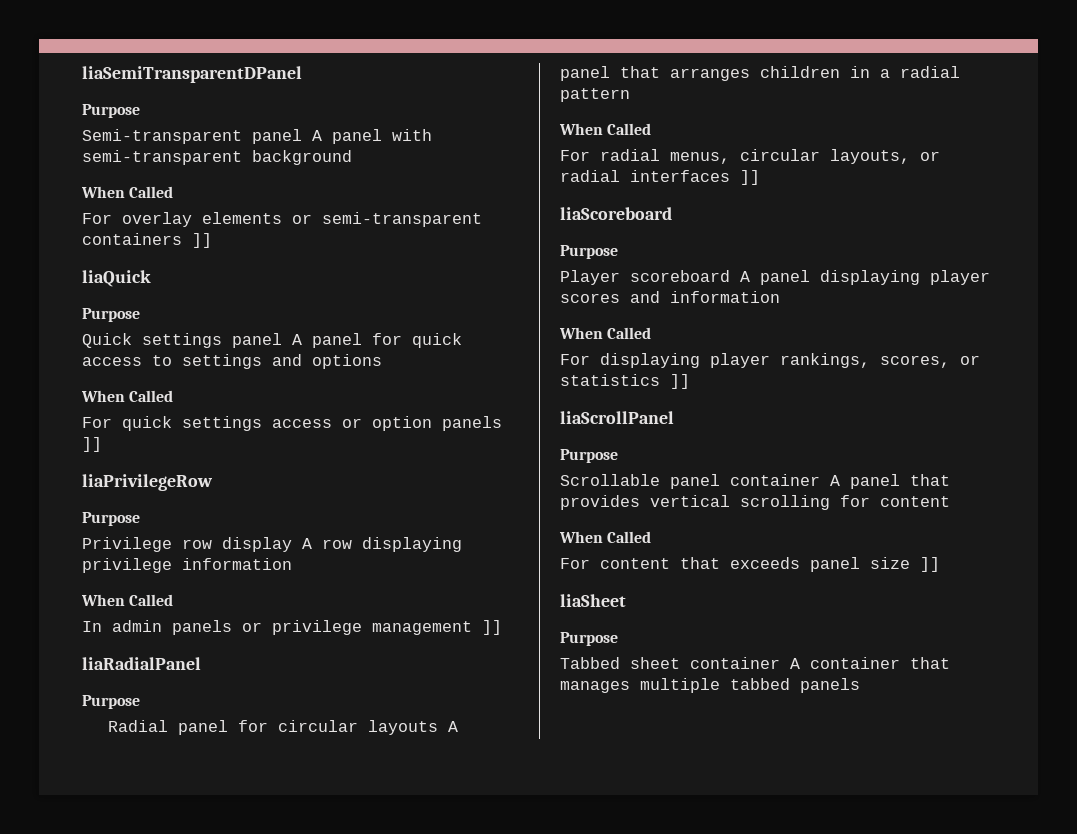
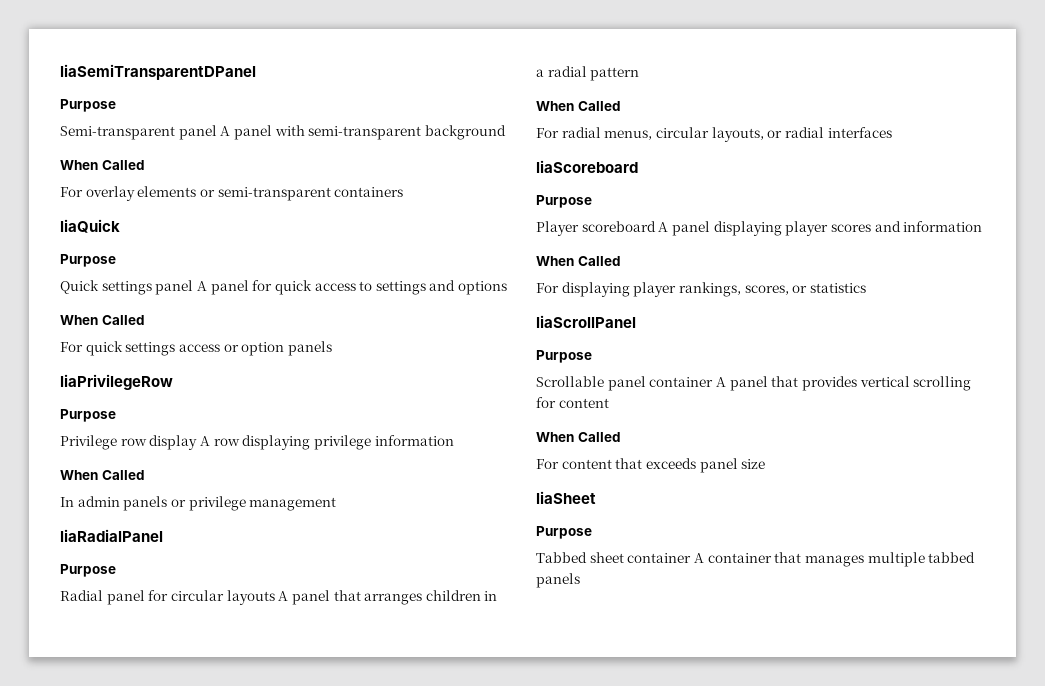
[192,233,212,248] ]] -> (404, 192) none
[82,437,102,452] ]] -> (332, 348) none
[482,620,502,635] ]] -> (337, 504) none
[740,170,760,185] ]] -> (892, 132) none
[670,374,690,389] ]] -> (866, 288) none
[920,557,940,572] ]] -> (766, 464) none

